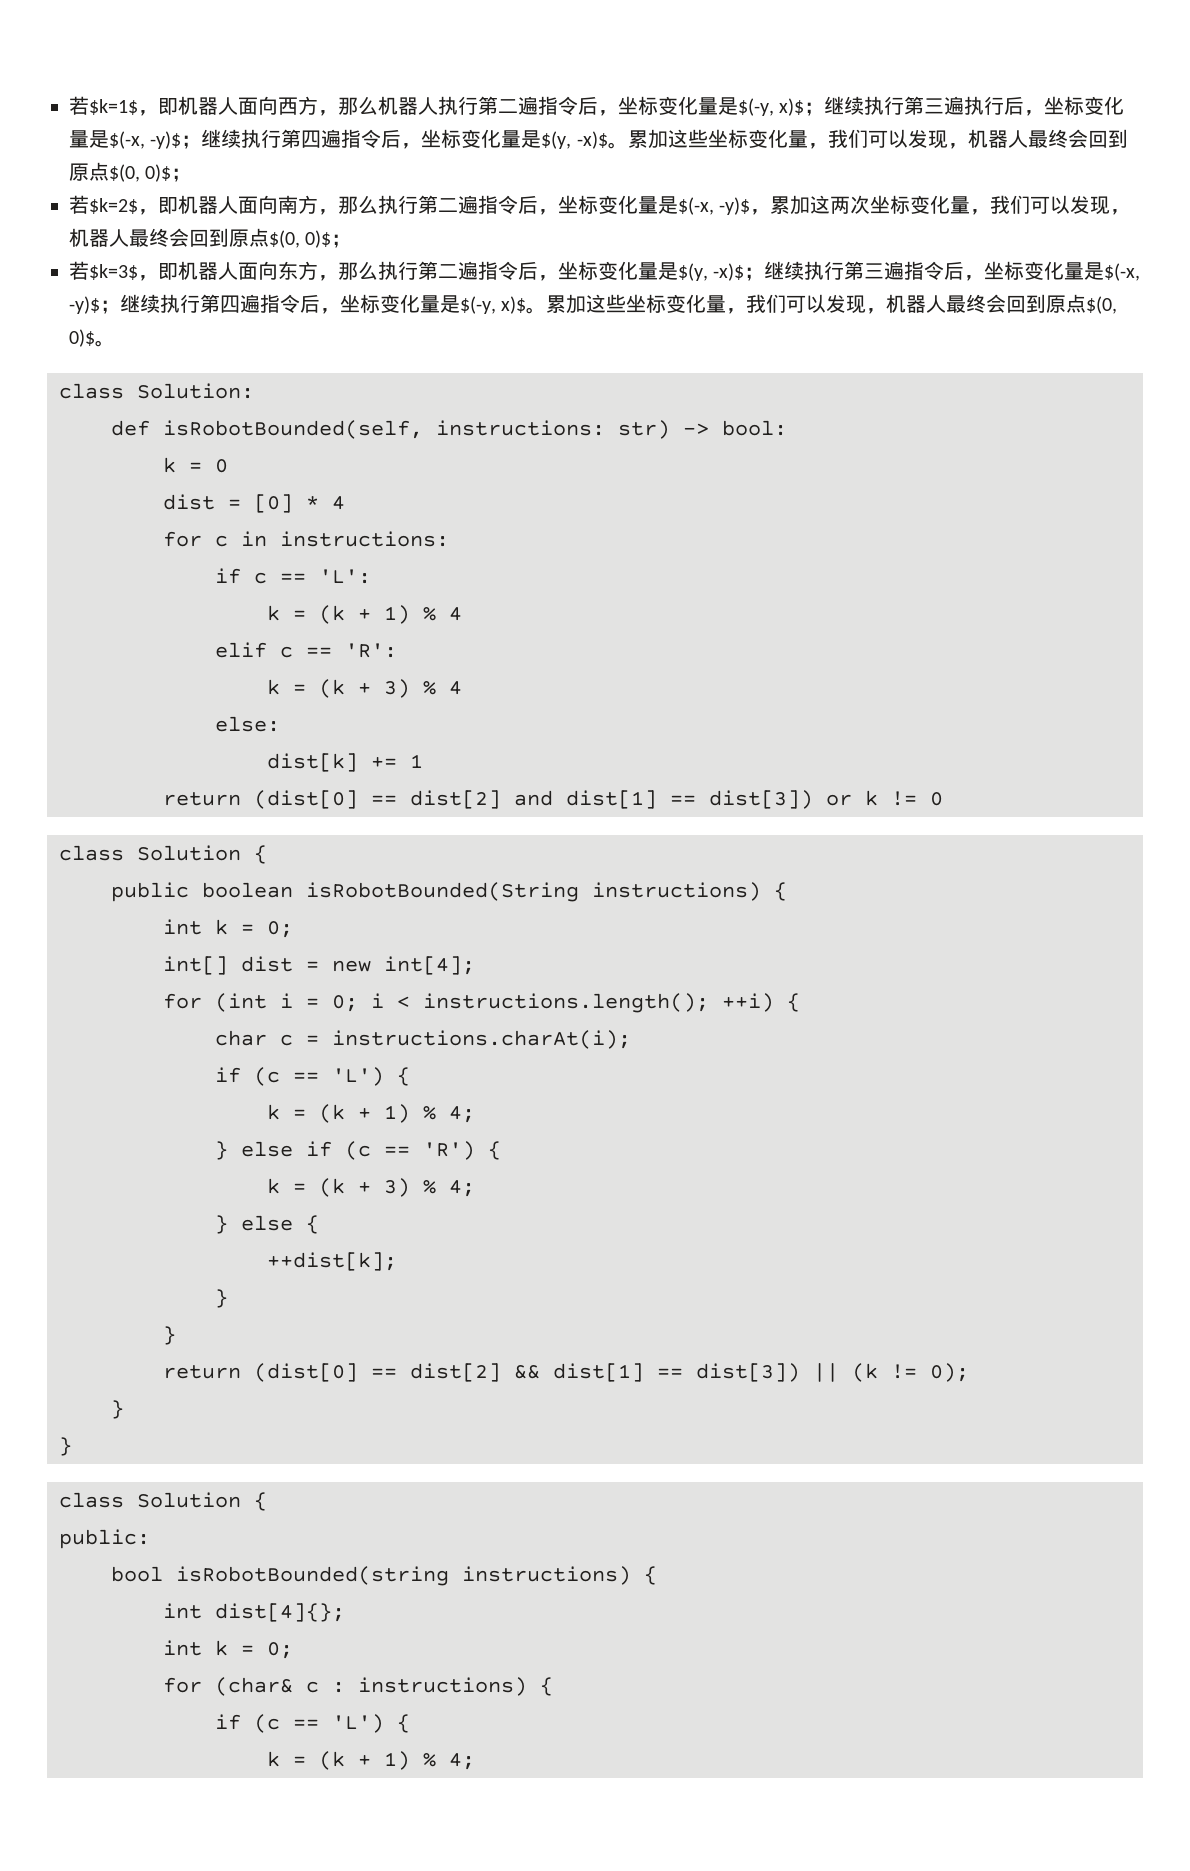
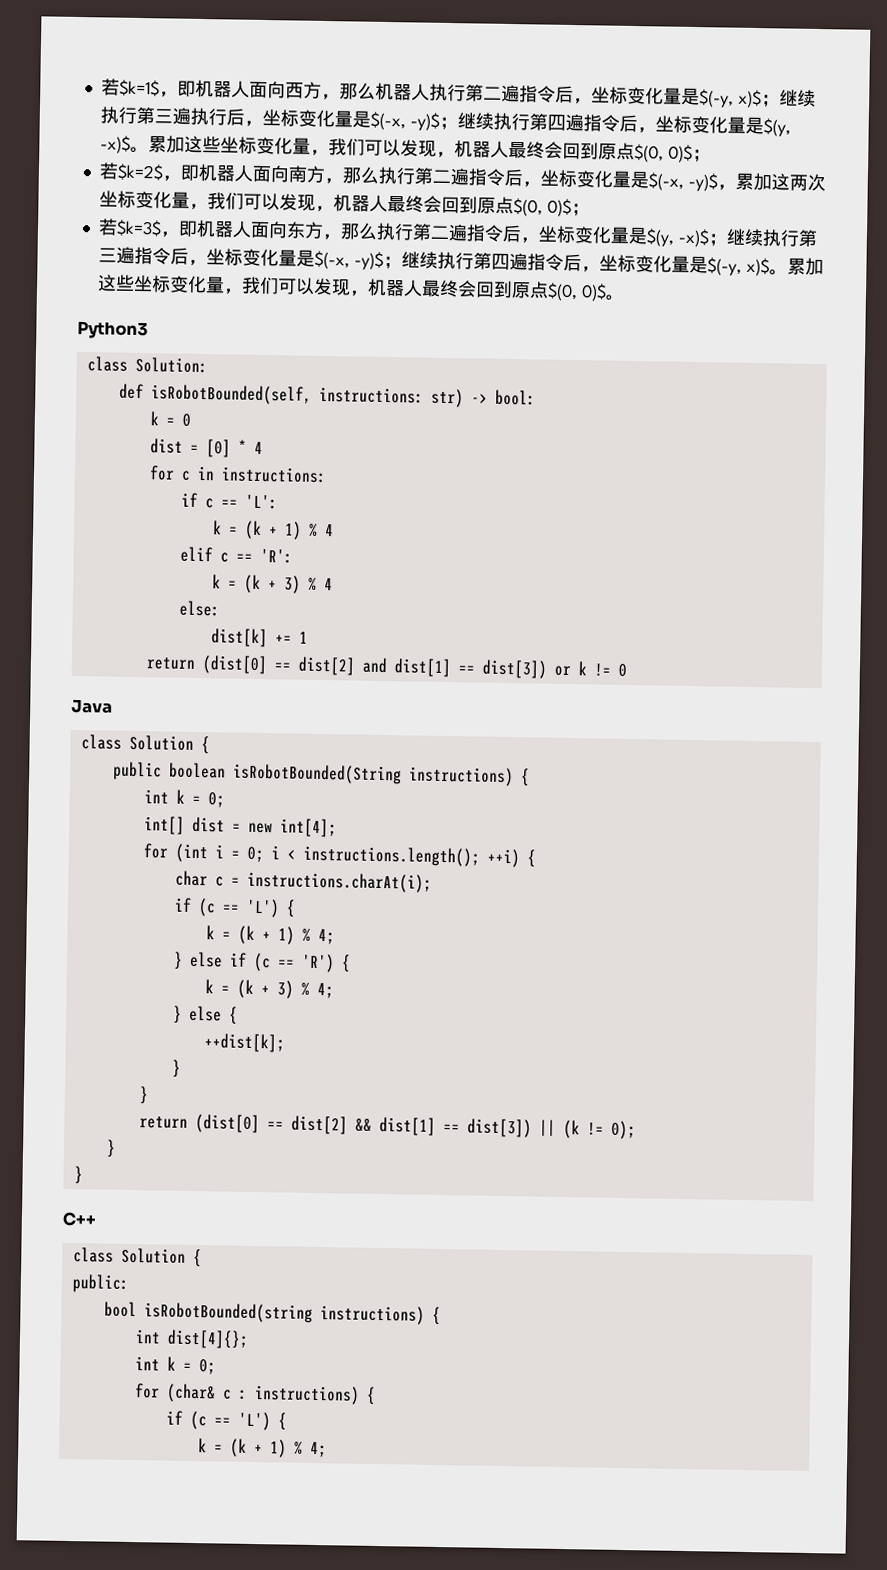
(115, 343) none -> [77,320,148,340] // Python3
(943, 799) none -> [71,698,113,714] // Java
(72, 1446) none -> [62,1211,97,1227] // C++

